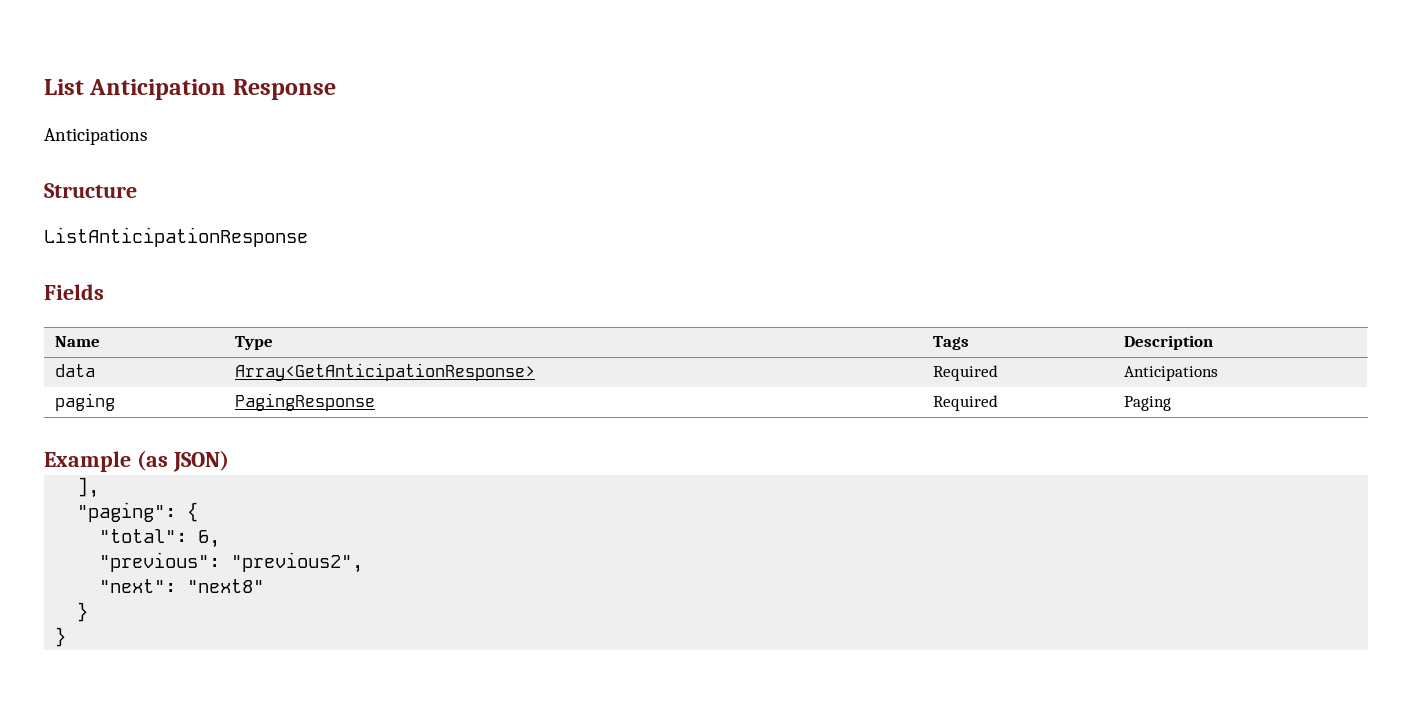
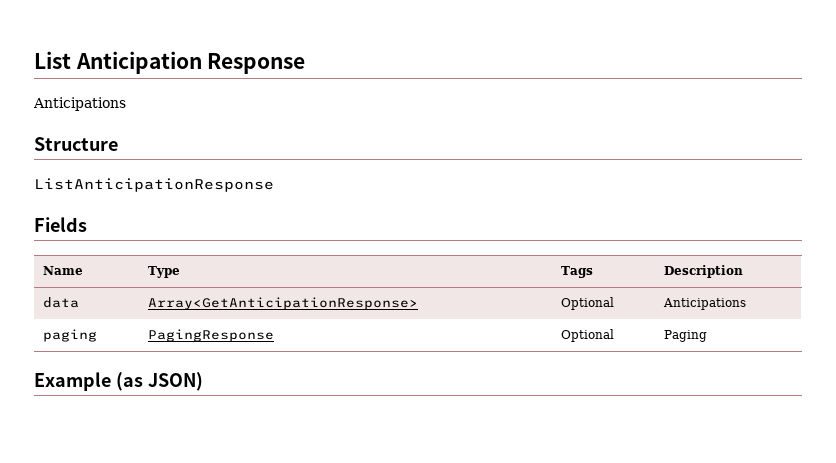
[933,365,999,381] Required -> [561,297,615,310] Optional
[933,395,999,411] Required -> [561,329,615,342] Optional
[77,477,100,498] [77,502,199,522] [99,529,221,548] [99,552,364,573] [99,579,265,593] [77,602,89,622] [55,627,67,647] // ], // "paging": { // "total": 6, // "previous": "previous2", // "next": "next8" // } // } -> (203, 381) none

